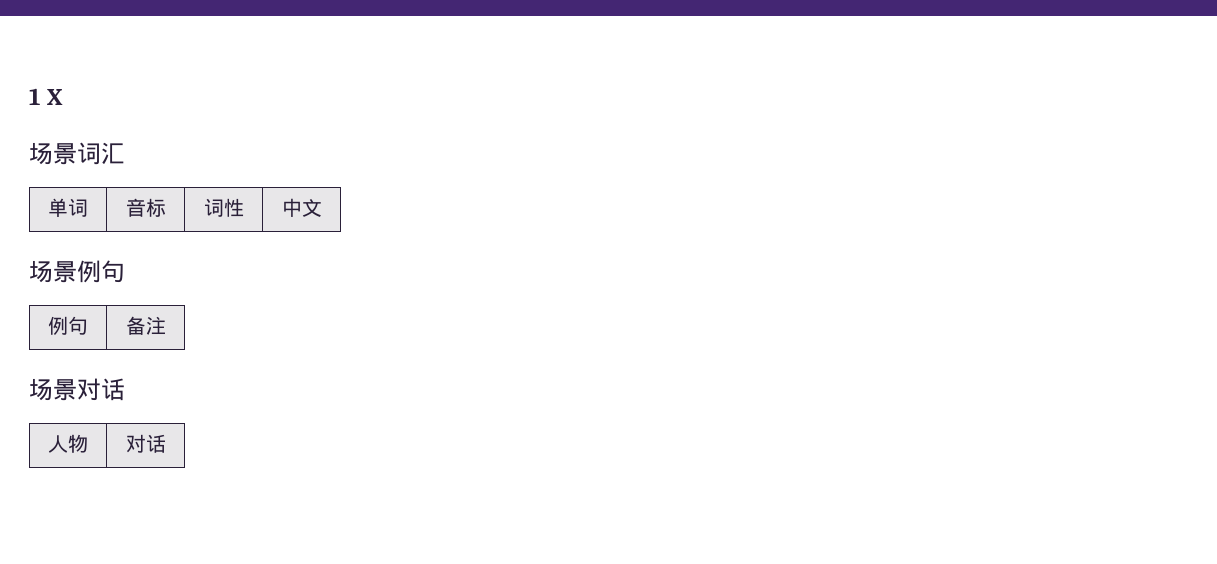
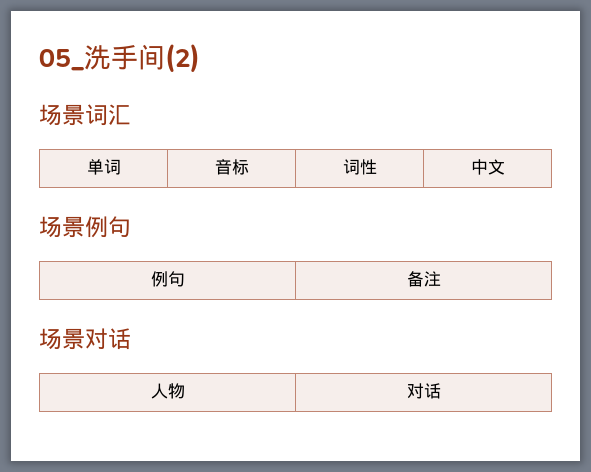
[29,88,63,105] 1 X -> [39,43,200,73] 05_洗手间(2)

